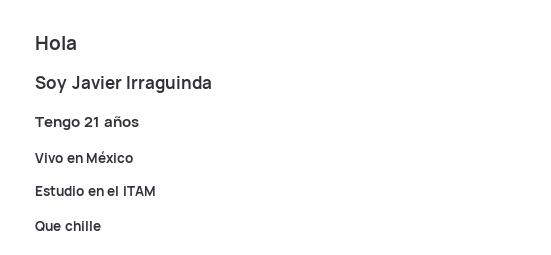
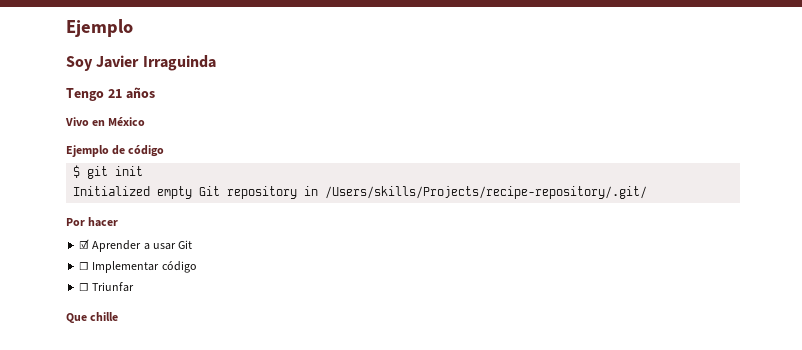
[35,36,77,50] Hola -> [66,19,133,37] Ejemplo
[35,186,156,196] Estudio en el ITAM -> [66,145,165,157] [73,165,144,179] [73,186,648,199] [66,217,119,227] [79,239,193,252] [79,261,197,273] [79,282,135,292] Ejemplo de código // $ git init // Initialized empty Git repository in /Users/skills/Projects/recipe-repository/.git/ // Por hacer // ☑ Aprender a usar Git // ☐ Implementar código // ☐ Triunfar

